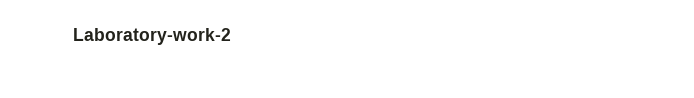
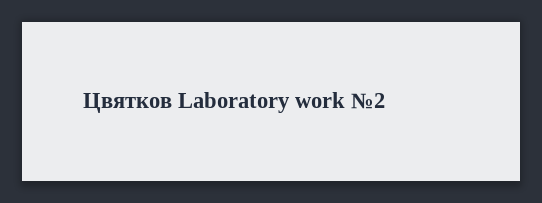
[73,28,231,45] Laboratory-work-2 -> [83,92,386,113] Цвятков Laboratory work №2

